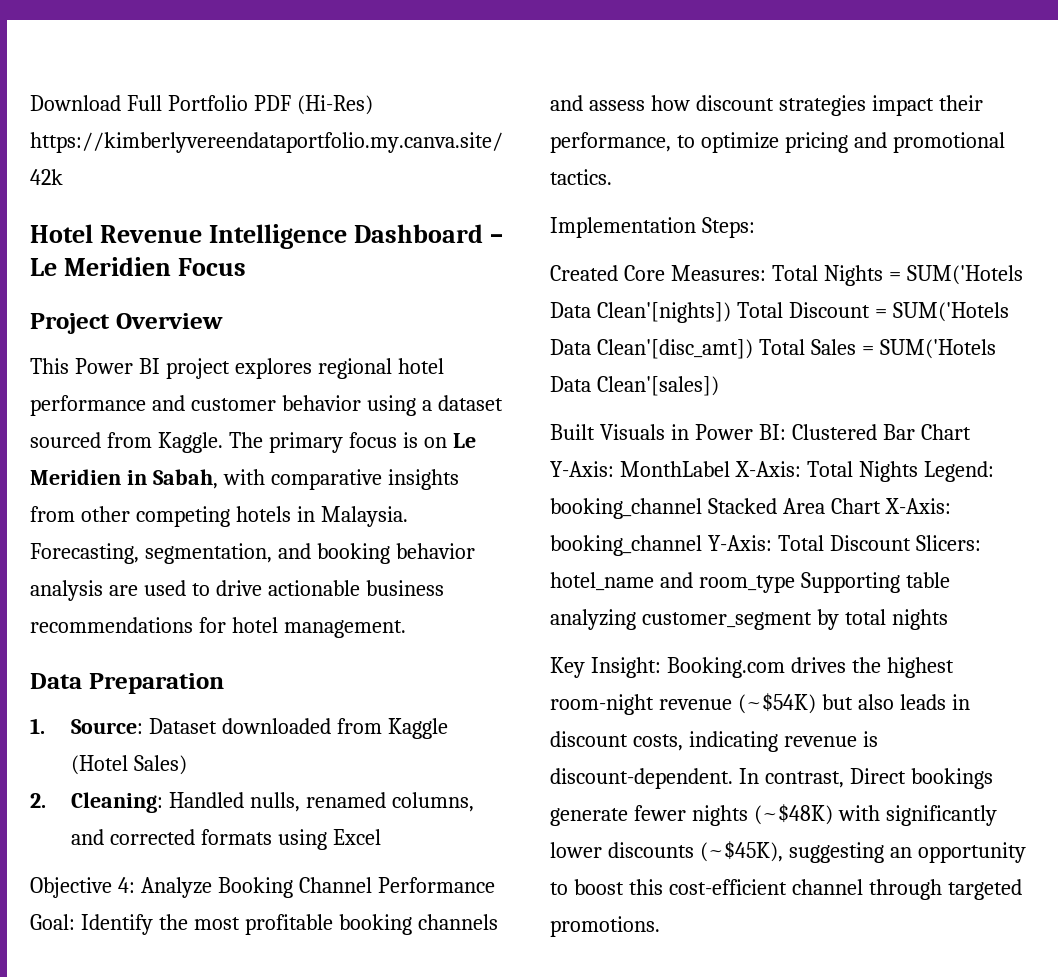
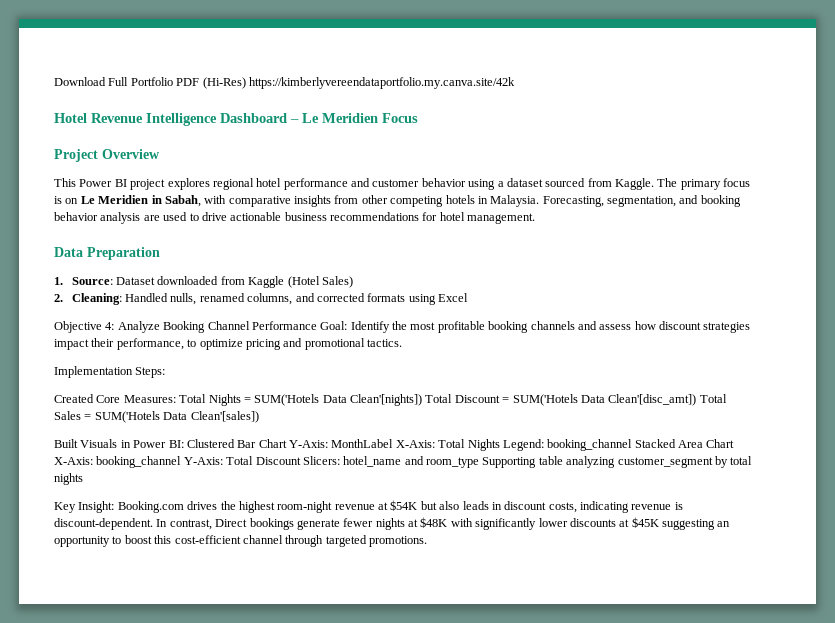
[737,693,816,714] (~$54K) -> [378,500,418,511] at $54K
[753,804,833,825] (~$48K) -> [408,517,448,528] at $48K
[699,841,783,862] (~$45K), -> [619,517,659,528] at $45K

